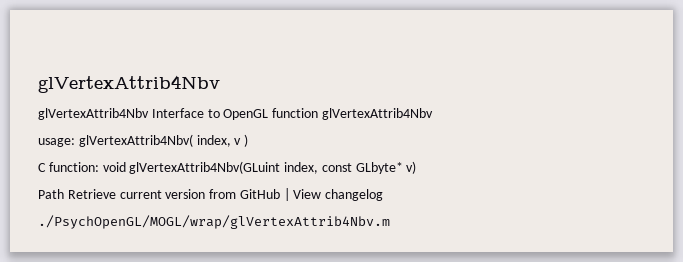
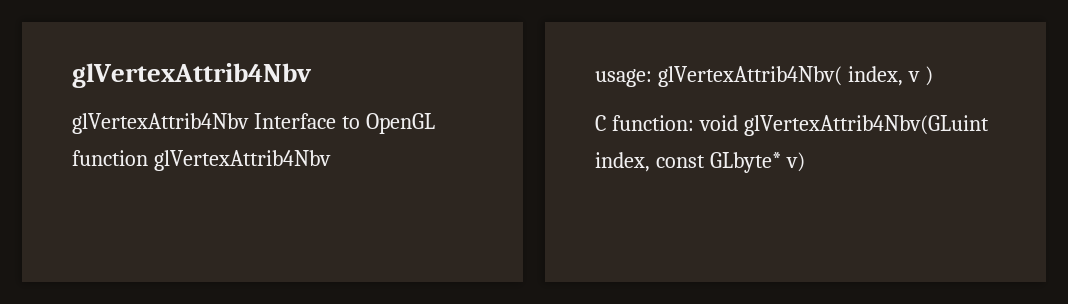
[38,188,384,201] [38,215,390,229] // Path Retrieve current version from GitHub | View changelog // ./PsychOpenGL/MOGL/wrap/glVertexAttrib4Nbv.m -> (805, 162) none

